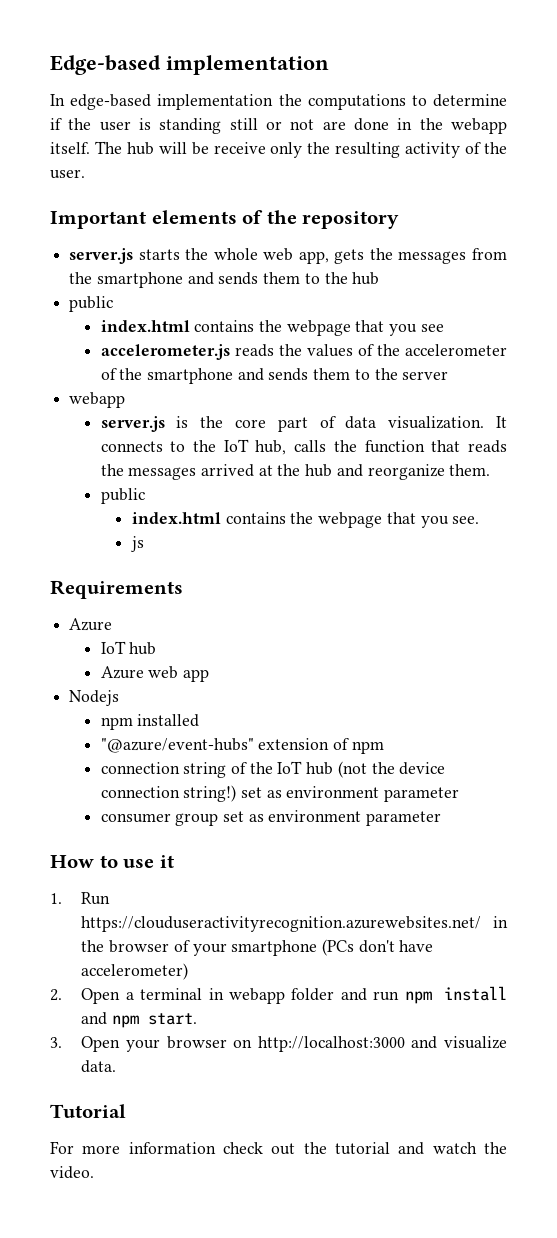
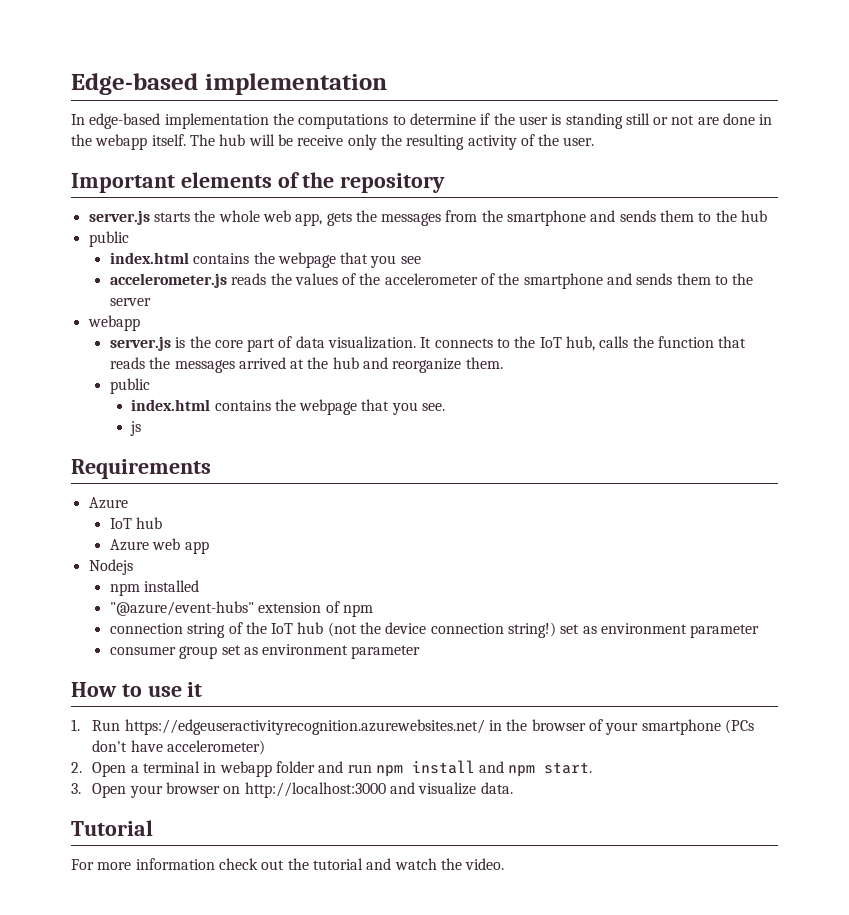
[81,916,482,932] https://clouduseractivityrecognition.azurewebsites.net/ -> [124,719,485,735] https://edgeuseractivityrecognition.azurewebsites.net/

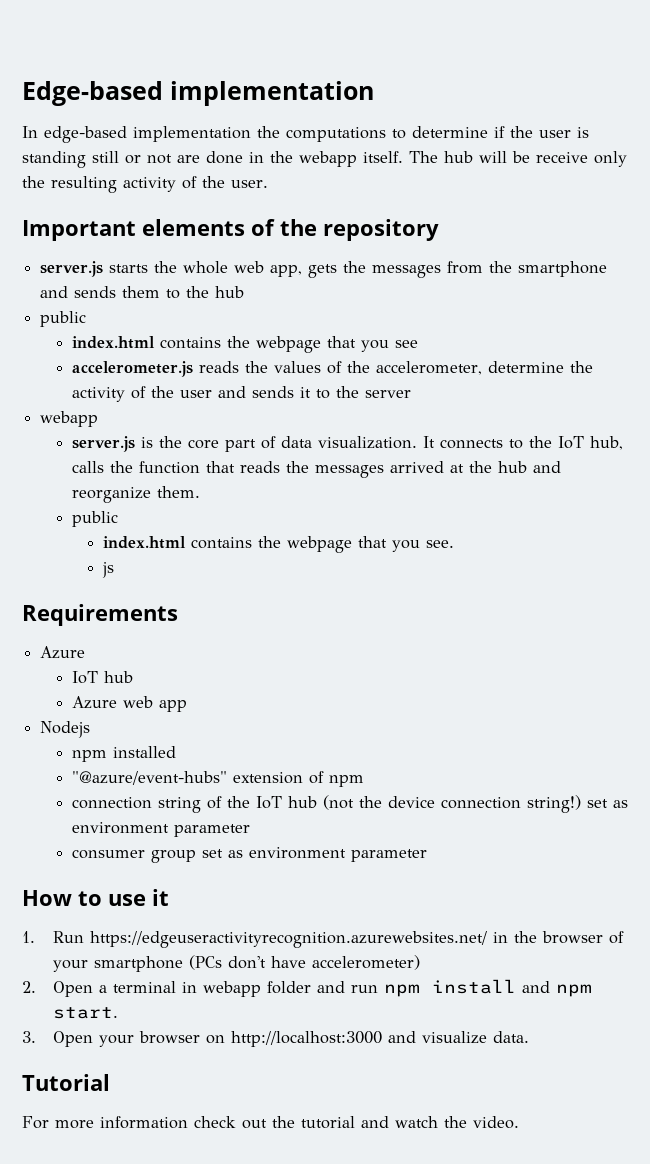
[384,273,711,289] accelerometer of the smartphone and sends them -> [375,361,593,375] [71,386,311,402] accelerometer, determine the activity of the user and sends it

